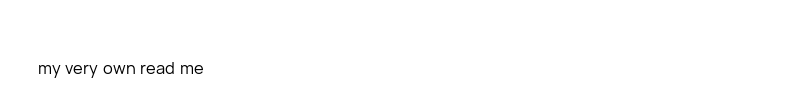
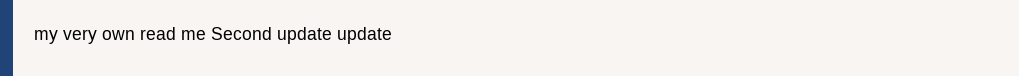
(204, 69) none -> [211,27,392,44] Second update update

